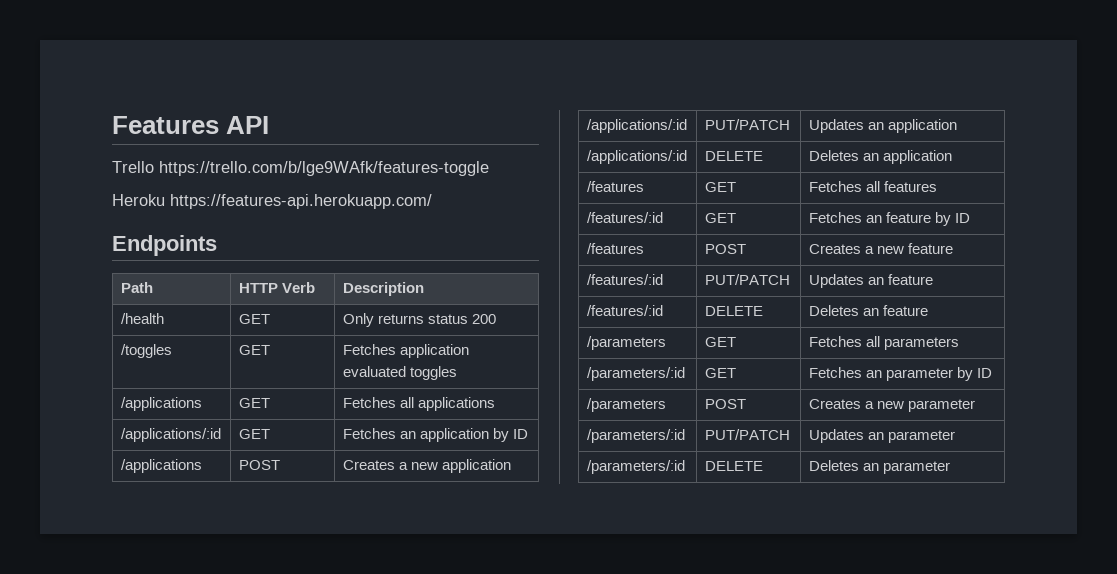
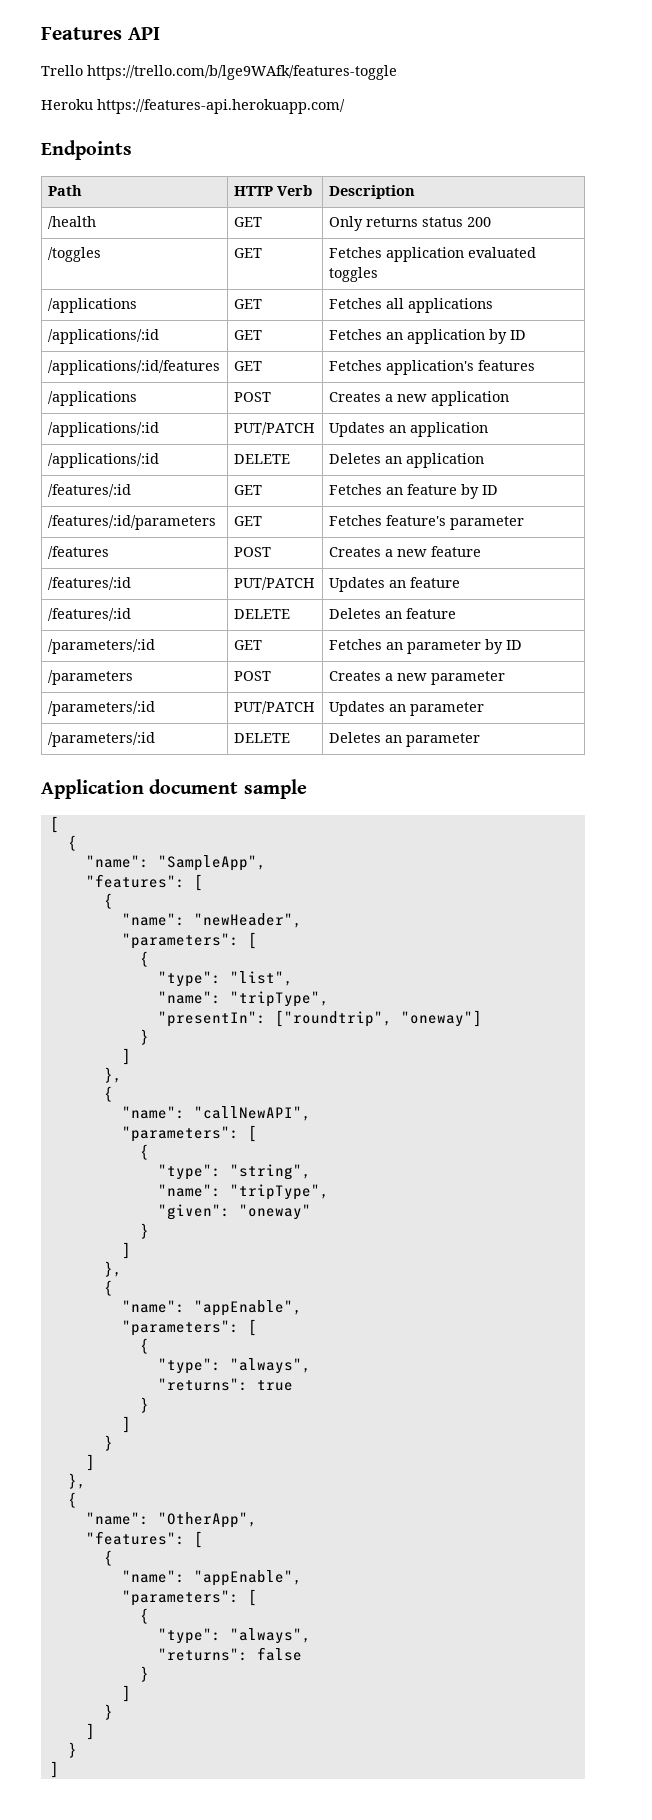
(529, 434) none -> [47,360,220,375] [233,361,262,371] [328,360,535,375] // /applications/:id/features | GET | Fetches application's features
[586,181,644,192] [704,182,736,192] [808,181,937,192] // /features | GET | Fetches all features -> (484, 460) none
(971, 218) none -> [47,515,216,530] [233,516,262,526] [328,515,524,530] // /features/:id/parameters | GET | Fetches feature's parameter
[586,336,666,350] [704,337,736,347] [808,336,959,350] // /parameters | GET | Fetches all parameters -> (456, 613) none
(950, 467) none -> [41,779,307,799] [49,816,59,833] [67,835,77,851] [85,855,266,871] [85,874,203,891] [103,893,113,909] [121,913,302,928] [121,932,257,949] [139,951,149,967] [157,971,293,987] [157,991,329,1007] [157,1010,482,1027] [139,1029,149,1045] [121,1048,131,1065] [103,1067,122,1083] [103,1086,113,1102] [121,1106,311,1121] [121,1125,257,1142] [139,1144,149,1160] [157,1164,311,1180] [157,1184,329,1200] [157,1204,311,1220] [139,1223,149,1239] [121,1242,131,1259] [103,1261,122,1277] [103,1280,113,1296] [121,1300,302,1316] [121,1319,257,1336] [139,1338,149,1354] [157,1358,311,1374] [157,1378,293,1391] [139,1397,149,1413] [121,1416,131,1433] [103,1435,113,1451] [85,1454,95,1471] [67,1473,86,1489] [67,1492,77,1508] [85,1512,257,1528] [85,1531,203,1548] [103,1550,113,1566] [121,1570,302,1586] [121,1589,257,1606] [139,1608,149,1624] [157,1628,311,1644] [157,1647,302,1661] [139,1666,149,1682] [121,1685,131,1702] [103,1704,113,1720] [85,1723,95,1740] [67,1742,77,1758] [49,1761,59,1778] // Application document sample // [ // { // "name": "SampleApp", // "features": [ // { // "name": "newHeader", // "parameters": [ // { // "type": "list", // "name": "tripType", // "presentIn": ["roundtrip", "oneway"] // } // ] // }, // { // "name": "callNewAPI", // "parameters": [ // { // "type": "string", // "name": "tripType", // "given": "oneway" // } // ] // }, // { // "name": "appEnable", // "parameters": [ // { // "type": "always", // "returns": true // } // ] // } // ] // }, // { // "name": "OtherApp", // "features": [ // { // "name": "appEnable", // "parameters": [ // { // "type": "always", // "returns": false // } // ] // } // ] // } // ]

